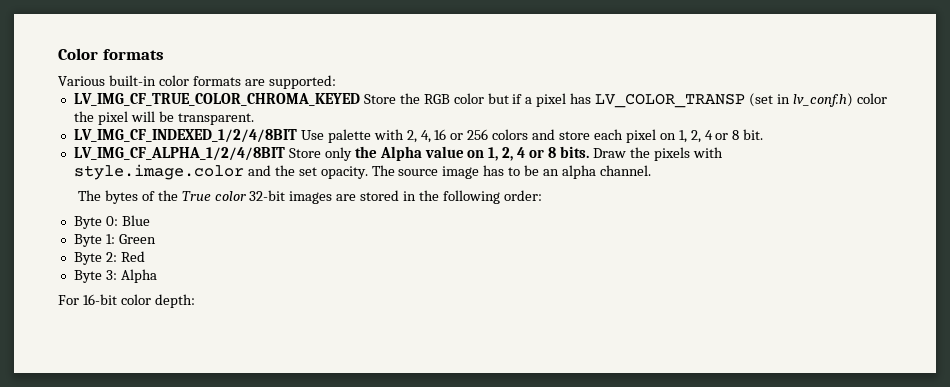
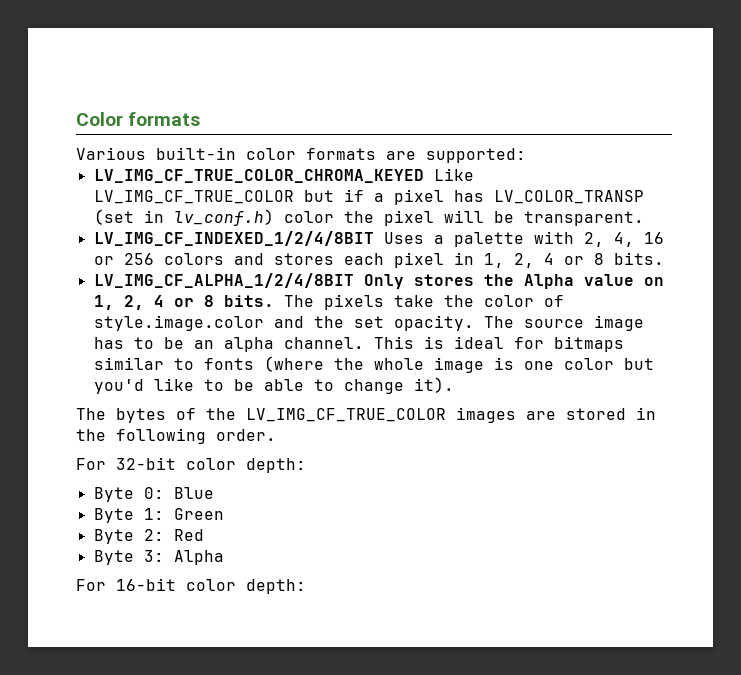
[363,93,484,104] Store the RGB color -> [433,168,474,181] [93,190,294,204] Like LV_IMG_CF_TRUE_COLOR
[300,130,324,140] Use -> [383,232,444,244] Uses a
[559,131,591,140] store -> [273,253,334,265] stores
[659,129,764,143] on 1, 2, 4 or 8 bit. -> [453,252,664,268] in 1, 2, 4 or 8 bits.
[288,147,352,161] Store only -> [363,274,474,289] Only stores
[592,147,723,161] Draw the pixels with -> [283,294,564,310] The pixels take the color of
(651, 170) none -> [373,336,624,352] [93,356,654,373] [93,377,454,394] This is ideal for bitmaps similar to fonts (where the whole image is one color but you'd like to be able to change it).
[181,190,286,201] True color 32-bit -> [246,408,446,422] LV_IMG_CF_TRUE_COLOR
[503,190,542,201] order: -> [216,429,276,441] [76,457,306,473] order. // For 32-bit color depth:

